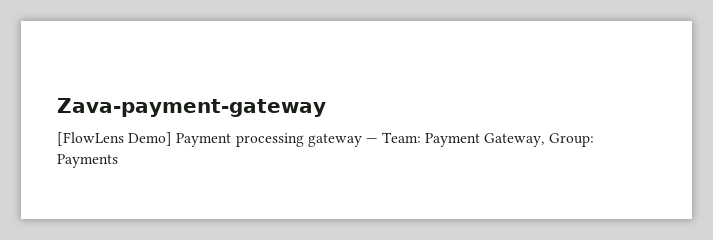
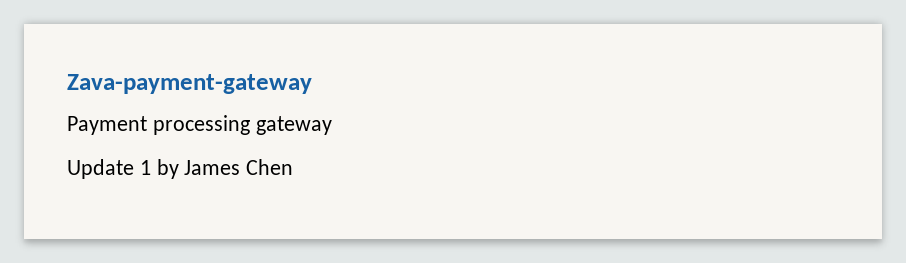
[57,132,173,146] [FlowLens Demo] -> (312, 84) none
[365,132,594,147] [57,154,118,168] — Team: Payment Gateway, Group: Payments -> [67,159,294,179] // Update 1 by James Chen

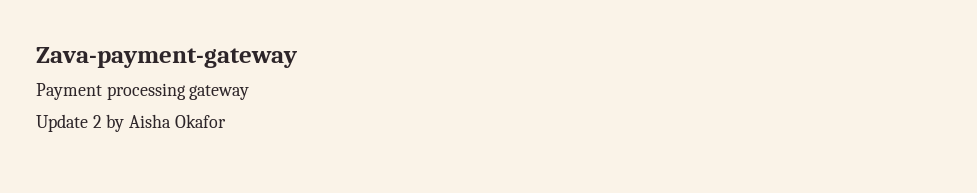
[139,159,294,179] 1 by James Chen -> [92,114,226,132] 2 by Aisha Okafor

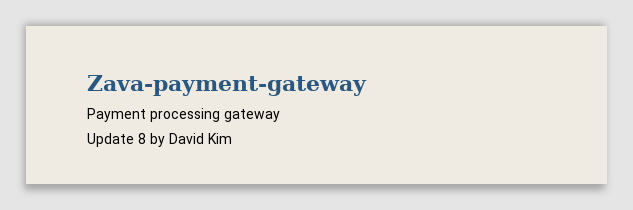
[92,114,226,132] 2 by Aisha Okafor -> [138,133,232,147] 8 by David Kim

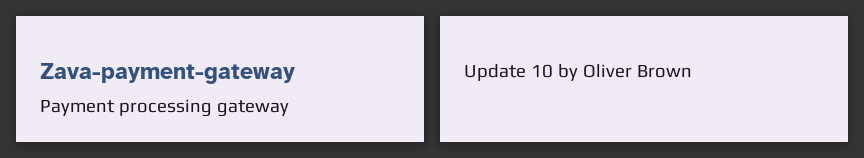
[138,133,232,147] 8 by David Kim -> [530,64,692,81] 10 by Oliver Brown

